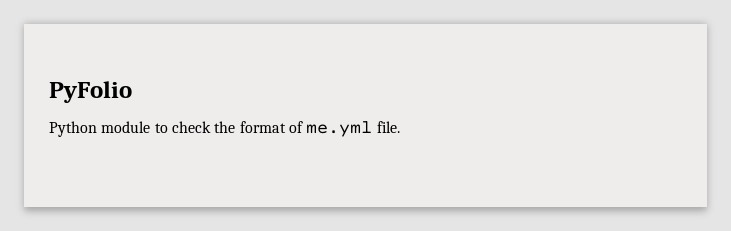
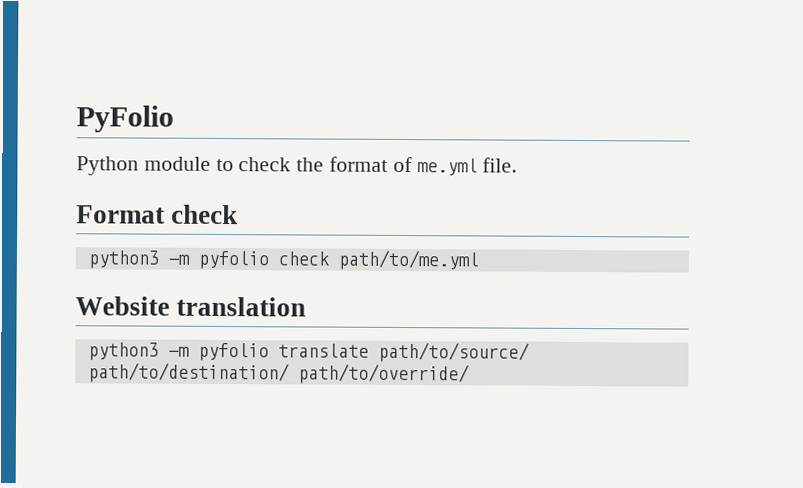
(400, 127) none -> [76,204,239,225] [87,249,479,271] [75,296,307,317] [87,341,530,363] [87,362,470,385] // Format check // python3 -m pyfolio check path/to/me.yml // Website translation // python3 -m pyfolio translate path/to/source/ path/to/destination/ path/to/override/

